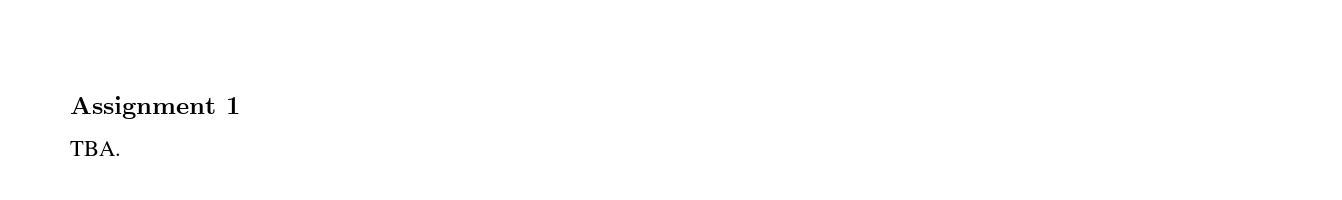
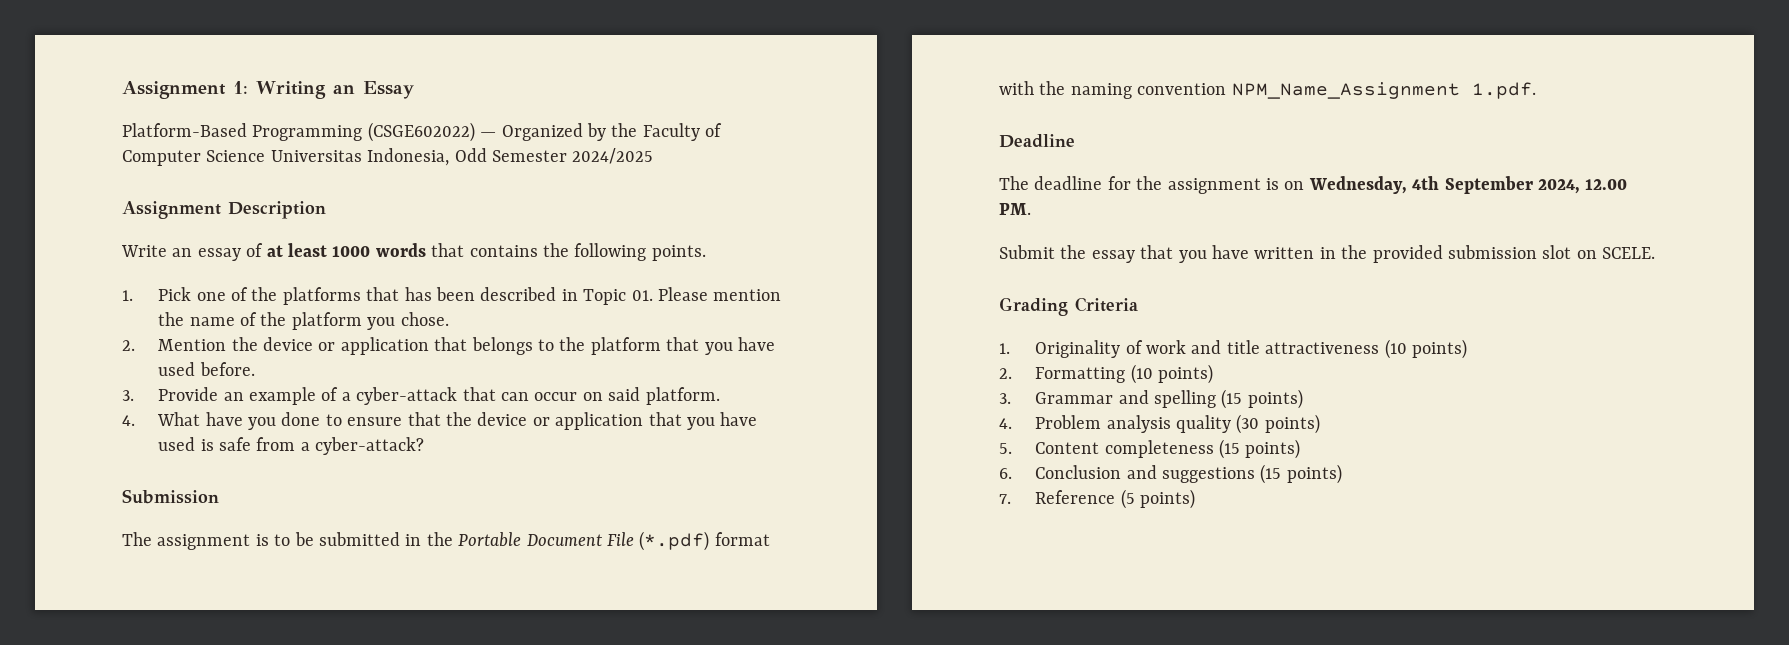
[70,96,240,119] [70,141,121,156] Assignment 1 // TBA. -> [122,81,414,99] [122,122,723,142] [122,148,654,166] [122,201,326,219] [121,243,706,261] [122,287,782,305] [158,312,449,330] [122,337,775,355] [158,362,255,376] [122,387,720,405] [122,412,758,430] [158,437,425,455] [122,489,219,504] [122,531,770,551] [999,81,1536,99] [999,134,1075,148] [999,176,1628,194] [999,203,1031,215] [999,245,1656,263] [999,297,1138,316] [999,339,1467,359] [999,364,1213,384] [999,389,1303,409] [999,414,1320,434] [999,439,1301,459] [999,464,1342,484] [999,489,1195,509] Assignment 1: Writing an Essay // Platform-Based Programming (CSGE602022) — Organized by the Faculty of Computer Science Universitas Indonesia, Odd Semester 2024/2025 // Assignment Description // Write an essay of at least 1000 words that contains the following points. // 1. Pick one of the platforms that has been described in Topic 01. Please mention the name of the platform you chose. // 2. Mention the device or application that belongs to the platform that you have used before. // 3. Provide an example of a cyber-attack that can occur on said platform. // 4. What have you done to ensure that the device or application that you have used is safe from a cyber-attack? // Submission // The assignment is to be submitted in the Portable Document File (*.pdf) format with the naming convention NPM_Name_Assignment 1.pdf. // Deadline // The deadline for the assignment is on Wednesday, 4th September 2024, 12.00 PM. // Submit the essay that you have written in the provided submission slot on SCELE. // Grading Criteria // 1. Originality of work and title attractiveness (10 points) // 2. Formatting (10 points) // 3. Grammar and spelling (15 points) // 4. Problem analysis quality (30 points) // 5. Content completeness (15 points) // 6. Conclusion and suggestions (15 points) // 7. Reference (5 points)

